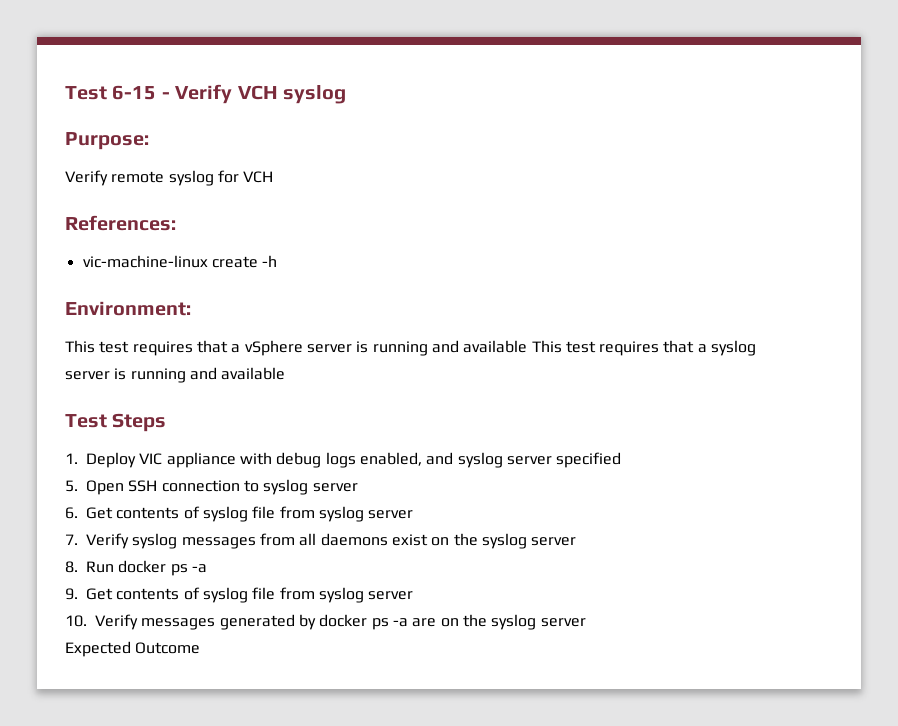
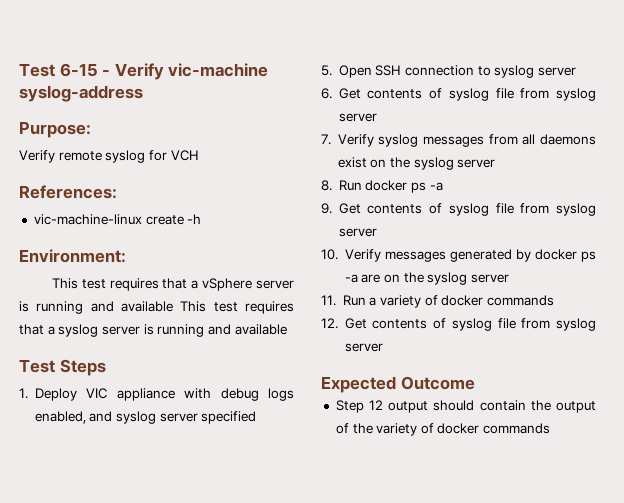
[237,85,346,104] VCH syslog -> [168,63,269,77] [19,85,143,102] vic-machine syslog-address
[65,641,201,657] Expected Outcome -> [321,295,554,308] [321,318,596,331] [344,343,383,352] [321,376,475,393] [335,400,596,413] [335,423,551,436] 11. Run a variety of docker commands // 12. Get contents of syslog file from syslog server // Expected Outcome // Step 12 output should contain the output of the variety of docker commands

